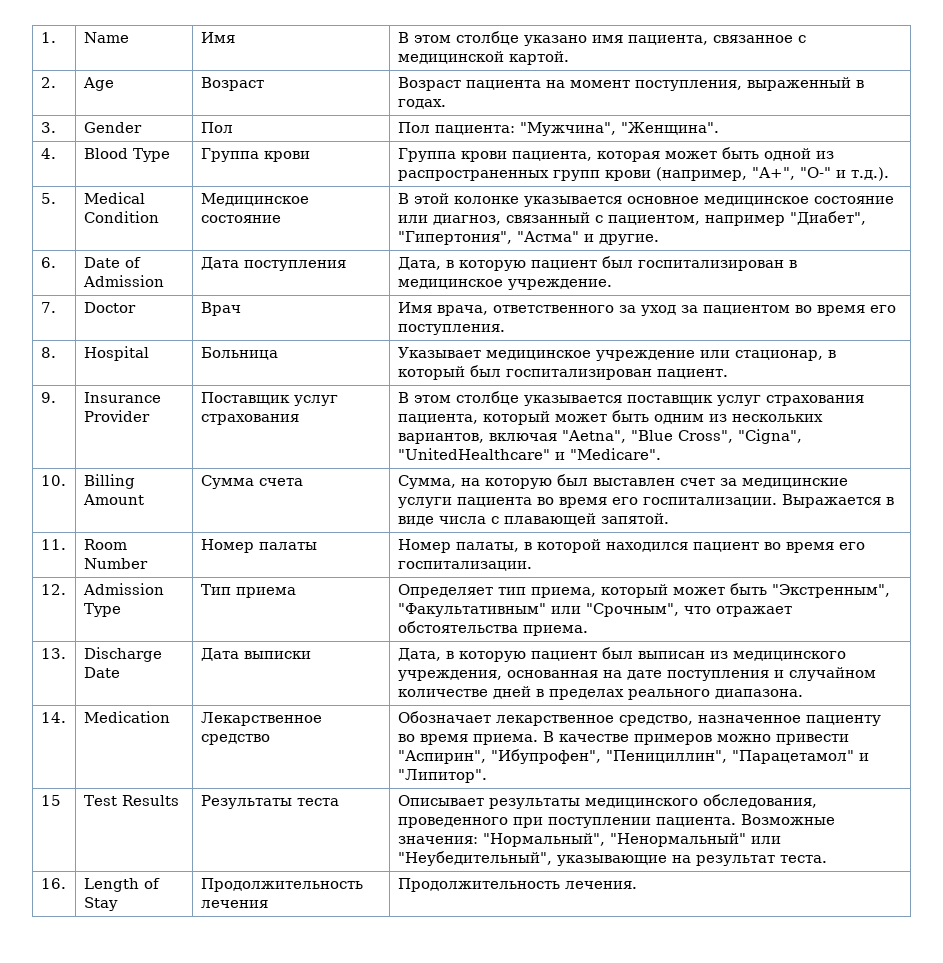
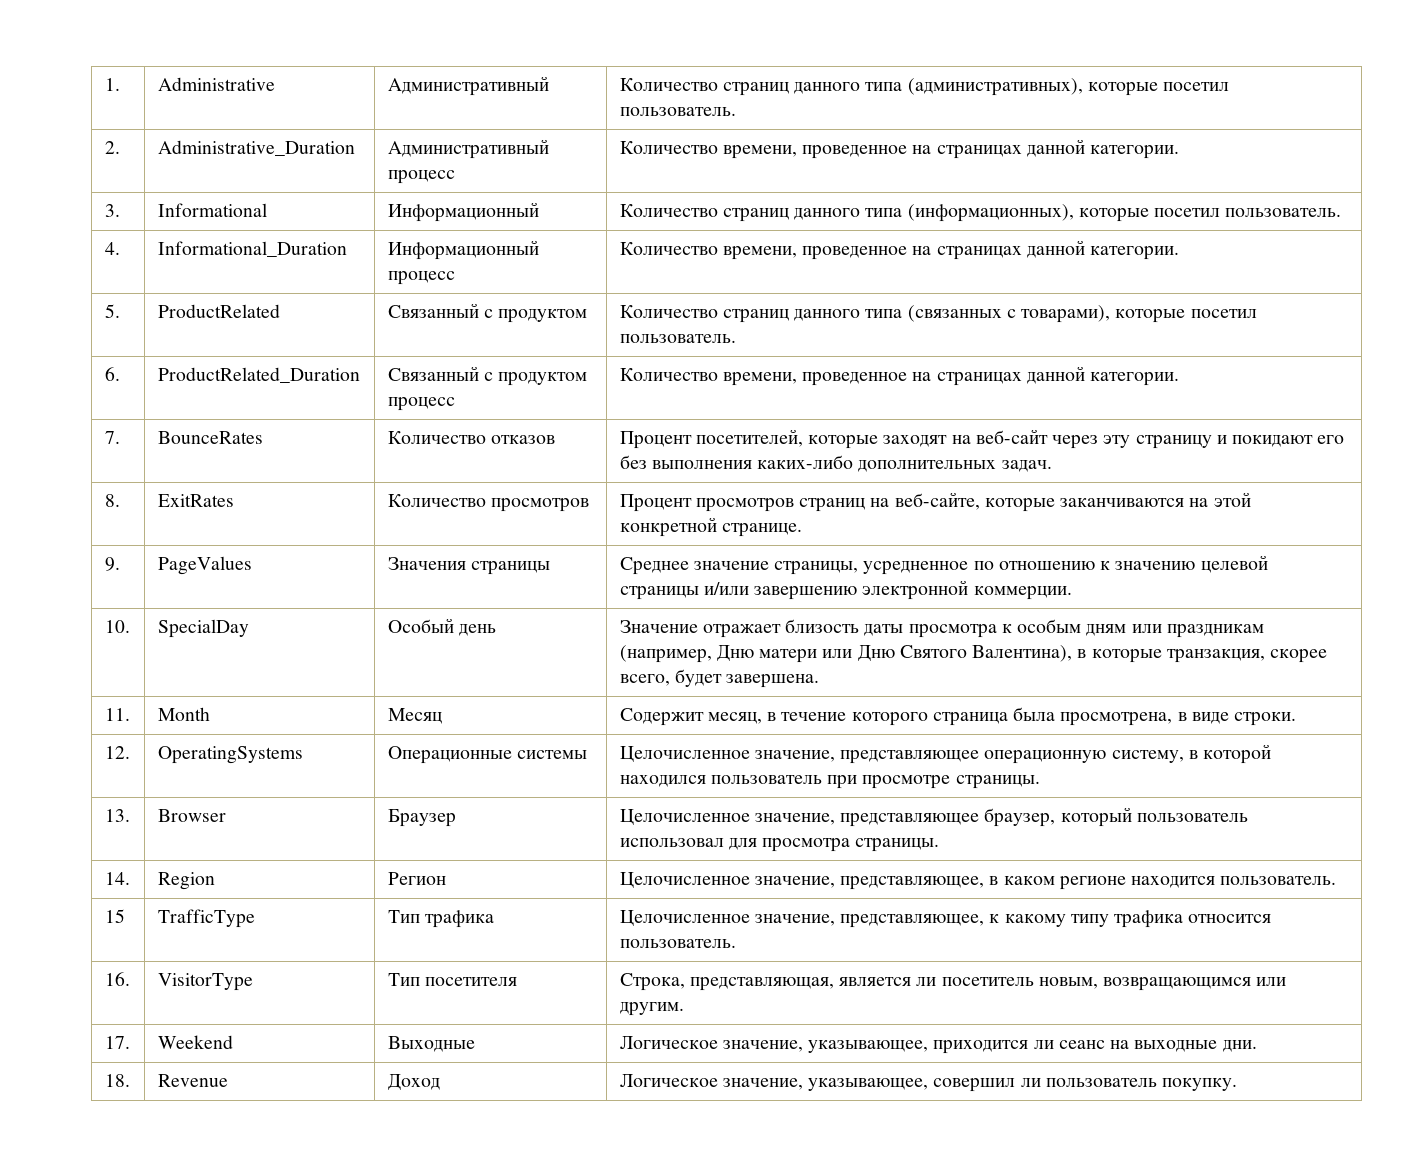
[83,32,129,43] [200,32,235,43] [397,31,806,46] [397,51,569,65] [40,77,56,88] [82,77,114,91] [200,77,264,91] [397,77,864,91] [397,99,446,109] [40,122,56,133] [83,122,142,133] [200,122,233,133] [397,122,719,136] [40,148,56,159] [83,148,170,162] [200,148,310,162] [397,147,834,162] [397,167,889,181] [40,193,56,204] [83,192,145,204] [83,211,159,223] [200,193,309,206] [200,215,281,223] [397,193,894,207] [397,211,866,226] [397,231,659,245] [40,257,56,268] [83,257,141,268] [82,275,164,287] [200,257,346,271] [397,256,797,271] [397,279,612,290] [40,302,56,313] [83,302,136,313] [200,302,241,316] [397,302,896,316] [397,324,505,335] [40,347,56,358] [83,346,149,361] [200,347,278,360] [397,347,836,361] [397,365,728,380] [40,392,56,403] [83,392,161,403] [83,410,150,422] [200,392,338,406] [200,414,299,425] [397,391,864,406] [397,410,823,425] [397,429,802,444] [397,448,661,460] [40,475,66,486] [83,474,135,489] [82,494,144,505] [200,475,303,489] [397,474,848,489] [397,494,894,508] [397,513,669,526] [40,539,66,550] [83,539,127,550] [83,558,148,569] [200,539,317,553] [397,539,865,553] [397,561,532,571] [40,584,66,595] [82,583,164,595] [83,603,121,617] [200,584,296,598] [397,583,890,598] [397,603,792,617] [397,621,588,636] [40,648,66,659] [83,647,162,662] [83,667,120,678] [200,648,311,661] [397,647,846,662] [397,667,876,681] [397,686,803,700] [40,712,66,723] [83,711,170,723] [200,712,322,726] [200,734,270,745] [397,711,881,726] [397,731,849,745] [397,749,869,764] [397,769,487,783] [40,795,61,806] [83,795,179,806] [200,795,339,809] [397,794,817,809] [397,814,835,828] [397,833,781,847] [397,851,827,866] [40,878,66,889] [83,878,160,892] [83,897,118,911] [200,878,363,892] [200,900,268,908] [397,878,637,892] Name | Имя | В этом столбце указано имя пациента, связанное с медицинской картой. // 2. | Age | Возраст | Возраст пациента на момент поступления, выраженный в годах. // 3. | Gender | Пол | Пол пациента: "Мужчина", "Женщина". // 4. | Blood Type | Группа крови | Группа крови пациента, которая может быть одной из распространенных групп крови (например, "А+", "О-" и т.д.). // 5. | Medical Condition | Медицинское состояние | В этой колонке указывается основное медицинское состояние или диагноз, связанный с пациентом, например "Диабет", "Гипертония", "Астма" и другие. // 6. | Date of Admission | Дата поступления | Дата, в которую пациент был госпитализирован в медицинское учреждение. // 7. | Doctor | Врач | Имя врача, ответственного за уход за пациентом во время его поступления. // 8. | Hospital | Больница | Указывает медицинское учреждение или стационар, в который был госпитализирован пациент. // 9. | Insurance Provider | Поставщик услуг страхования | В этом столбце указывается поставщик услуг страхования пациента, который может быть одним из нескольких вариантов, включая "Aetna", "Blue Cross", "Cigna", "UnitedHealthcare" и "Medicare". // 10. | Billing Amount | Сумма счета | Сумма, на которую был выставлен счет за медицинские услуги пациента во время его госпитализации. Выражается в виде числа с плавающей запятой. // 11. | Room Number | Номер палаты | Номер палаты, в которой находился пациент во время его госпитализации. // 12. | Admission Type | Тип приема | Определяет тип приема, который может быть "Экстренным", "Факультативным" или "Срочным", что отражает обстоятельства приема. // 13. | Discharge Date | Дата выписки | Дата, в которую пациент был выписан из медицинского учреждения, основанная на дате поступления и случайном количестве дней в пределах реального диапазона. // 14. | Medication | Лекарственное средство | Обозначает лекарственное средство, назначенное пациенту во время приема. В качестве примеров можно привести "Аспирин", "Ибупрофен", "Пенициллин", "Парацетамол" и "Липитор". // 15 | Test Results | Результаты теста | Описывает результаты медицинского обследования, проведенного при поступлении пациента. Возможные значения: "Нормальный", "Ненормальный" или "Неубедительный", указывающие на результат теста. // 16. | Length of Stay | Продолжительность лечения | Продолжительность лечения. -> [157,77,275,91] [387,76,549,96] [619,78,1230,96] [619,107,736,116] [104,141,120,154] [157,140,355,156] [387,139,549,159] [387,170,455,184] [619,139,1180,159] [104,204,120,217] [157,203,267,217] [387,202,539,222] [619,204,1342,222] [104,242,120,255] [157,241,347,257] [387,240,539,260] [387,271,455,285] [619,240,1180,260] [104,304,120,318] [157,304,280,318] [387,303,588,323] [619,305,1257,323] [619,334,736,343] [104,367,120,381] [157,367,360,383] [387,366,588,386] [387,397,455,411] [619,366,1180,386] [104,431,120,444] [157,431,263,444] [387,431,555,444] [619,429,1345,449] [619,455,1052,472] [104,494,120,507] [157,494,234,507] [387,494,589,512] [619,492,1251,512] [619,517,802,537] [104,557,120,571] [157,556,252,575] [387,557,550,575] [619,555,1268,575] [619,580,1072,600] [104,620,130,633] [157,619,249,638] [387,618,496,636] [619,619,1264,638] [619,645,1328,663] [619,669,820,688] [104,708,130,721] [157,707,210,721] [387,708,442,724] [619,707,1297,726] [104,746,130,759] [157,746,303,764] [387,746,587,764] [619,744,1272,764] [619,775,1040,789] [104,809,130,822] [157,809,226,822] [387,809,456,827] [619,807,1248,827] [619,838,940,852] [104,872,130,885] [157,872,215,890] [387,872,446,885] [619,872,1337,890] [104,909,125,923] [157,909,255,928] [387,910,494,928] [619,910,1272,928] [619,939,736,948] [104,972,130,986] [157,973,253,991] [387,973,517,986] [619,973,1287,991] [619,1002,684,1016] [104,1036,130,1049] [157,1035,233,1049] [387,1036,475,1052] [619,1036,1257,1054] [104,1074,130,1087] [157,1074,228,1087] [387,1074,440,1090] [619,1074,1238,1092] Administrative | Административный | Количество страниц данного типа (административных), которые посетил пользователь. // 2. | Administrative_Duration | Административный процесс | Количество времени, проведенное на страницах данной категории. // 3. | Informational | Информационный | Количество страниц данного типа (информационных), которые посетил пользователь. // 4. | Informational_Duration | Информационный процесс | Количество времени, проведенное на страницах данной категории. // 5. | ProductRelated | Связанный с продуктом | Количество страниц данного типа (связанных с товарами), которые посетил пользователь. // 6. | ProductRelated_Duration | Связанный с продуктом процесс | Количество времени, проведенное на страницах данной категории. // 7. | BounceRates | Количество отказов | Процент посетителей, которые заходят на веб-сайт через эту страницу и покидают его без выполнения каких-либо дополнительных задач. // 8. | ExitRates | Количество просмотров | Процент просмотров страниц на веб-сайте, которые заканчиваются на этой конкретной странице. // 9. | PageValues | Значения страницы | Среднее значение страницы, усредненное по отношению к значению целевой страницы и/или завершению электронной коммерции. // 10. | SpecialDay | Особый день | Значение отражает близость даты просмотра к особым дням или праздникам (например, Дню матери или Дню Святого Валентина), в которые транзакция, скорее всего, будет завершена. // 11. | Month | Месяц | Содержит месяц, в течение которого страница была просмотрена, в виде строки. // 12. | OperatingSystems | Операционные системы | Целочисленное значение, представляющее операционную систему, в которой находился пользователь при просмотре страницы. // 13. | Browser | Браузер | Целочисленное значение, представляющее браузер, который пользователь использовал для просмотра страницы. // 14. | Region | Регион | Целочисленное значение, представляющее, в каком регионе находится пользователь. // 15 | TrafficType | Тип трафика | Целочисленное значение, представляющее, к какому типу трафика относится пользователь. // 16. | VisitorType | Тип посетителя | Строка, представляющая, является ли посетитель новым, возвращающимся или другим. // 17. | Weekend | Выходные | Логическое значение, указывающее, приходится ли сеанс на выходные дни. // 18. | Revenue | Доход | Логическое значение, указывающее, совершил ли пользователь покупку.

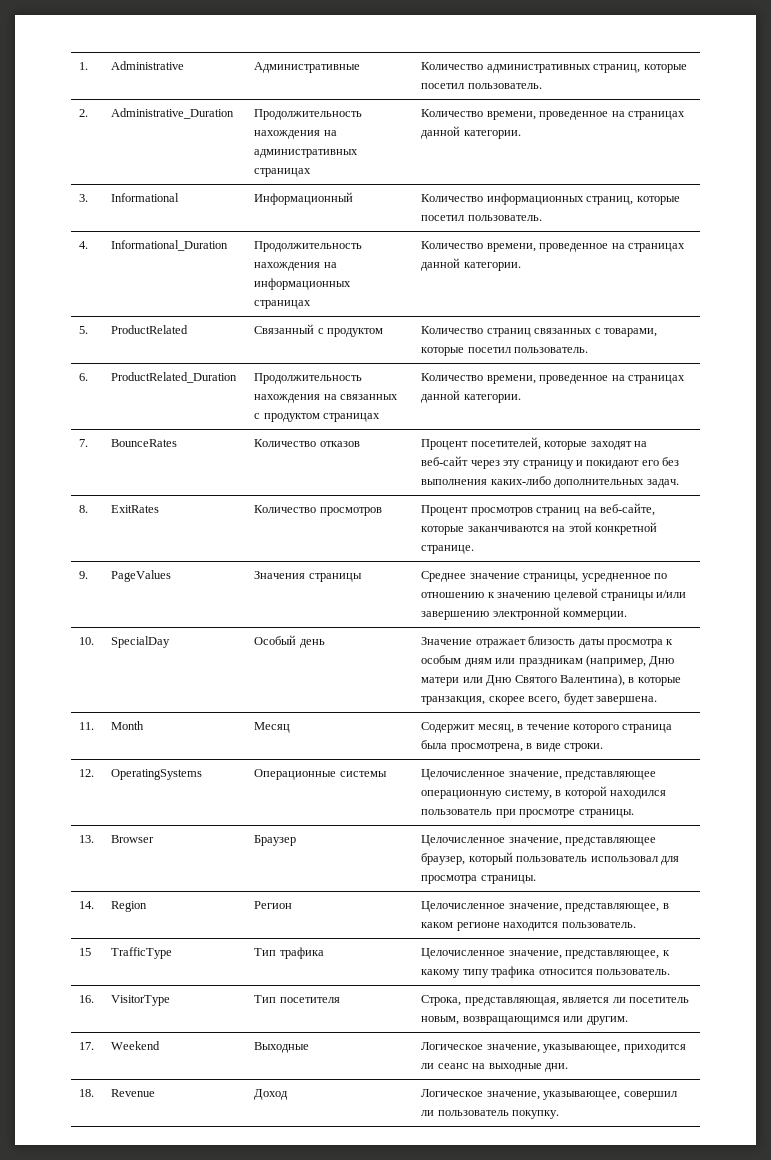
[387,76,549,96] [619,78,1083,96] Административный | Количество страниц данного типа (административных), -> [254,62,361,73] [421,62,641,73] Административные | Количество административных страниц,
[387,139,549,159] [387,170,455,184] Административный процесс -> [254,109,363,120] [254,130,337,139] [254,149,359,158] [254,168,312,177] Продолжительность нахождения на административных страницах
[722,204,1074,222] страниц данного типа (информационных), -> [486,193,634,205] информационных страниц,
[387,240,539,260] [387,271,455,285] Информационный процесс -> [254,241,363,252] [254,262,337,271] [254,278,352,290] [254,300,312,309] Продолжительность нахождения на информационных страницах
[794,305,1111,323] данного типа (связанных с товарами), -> [534,328,657,337] связанных с товарами,
[387,366,588,386] [387,397,455,411] Связанный с продуктом процесс -> [254,373,363,384] [254,394,399,403] [254,413,381,422] Продолжительность нахождения на связанных с продуктом страницах

